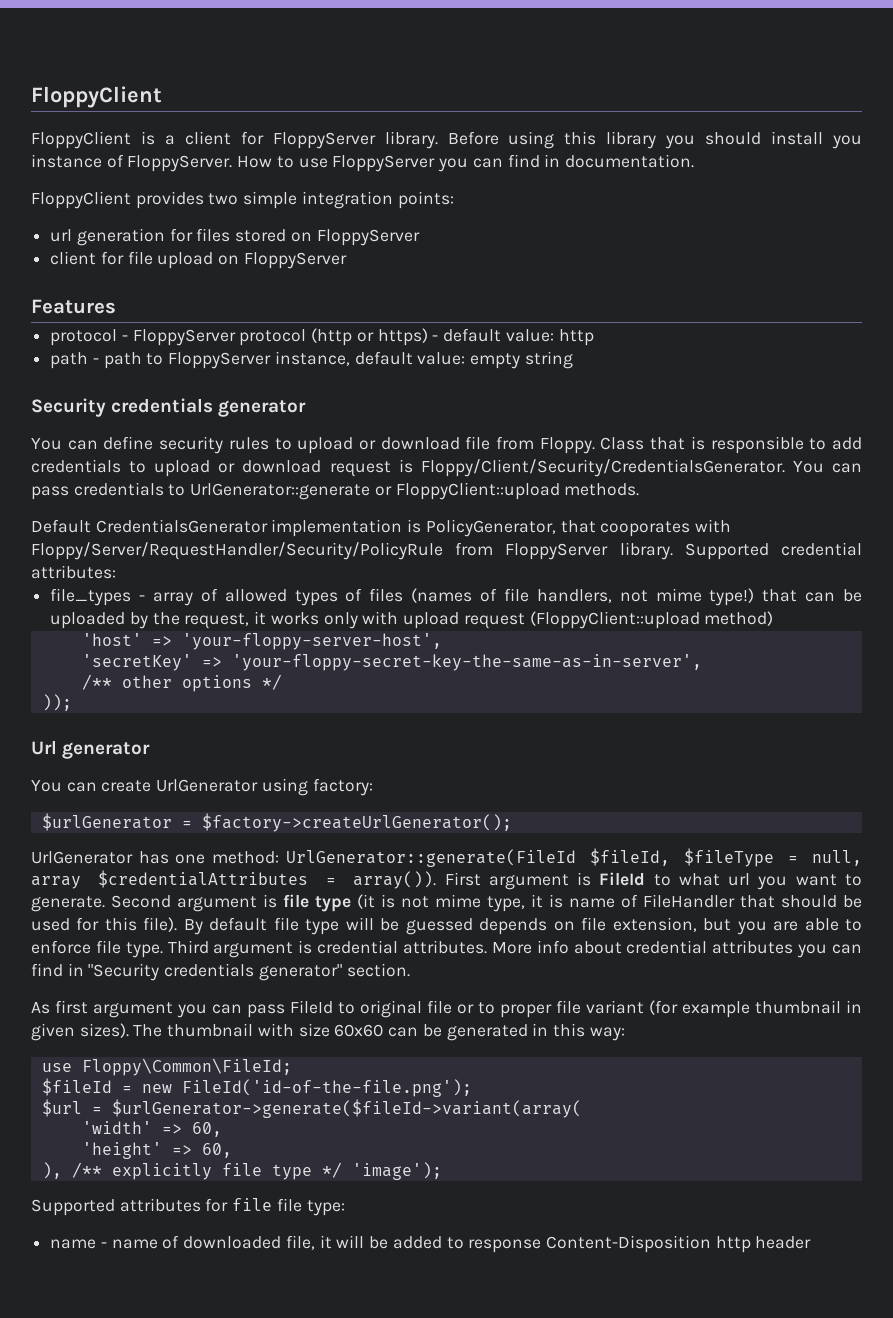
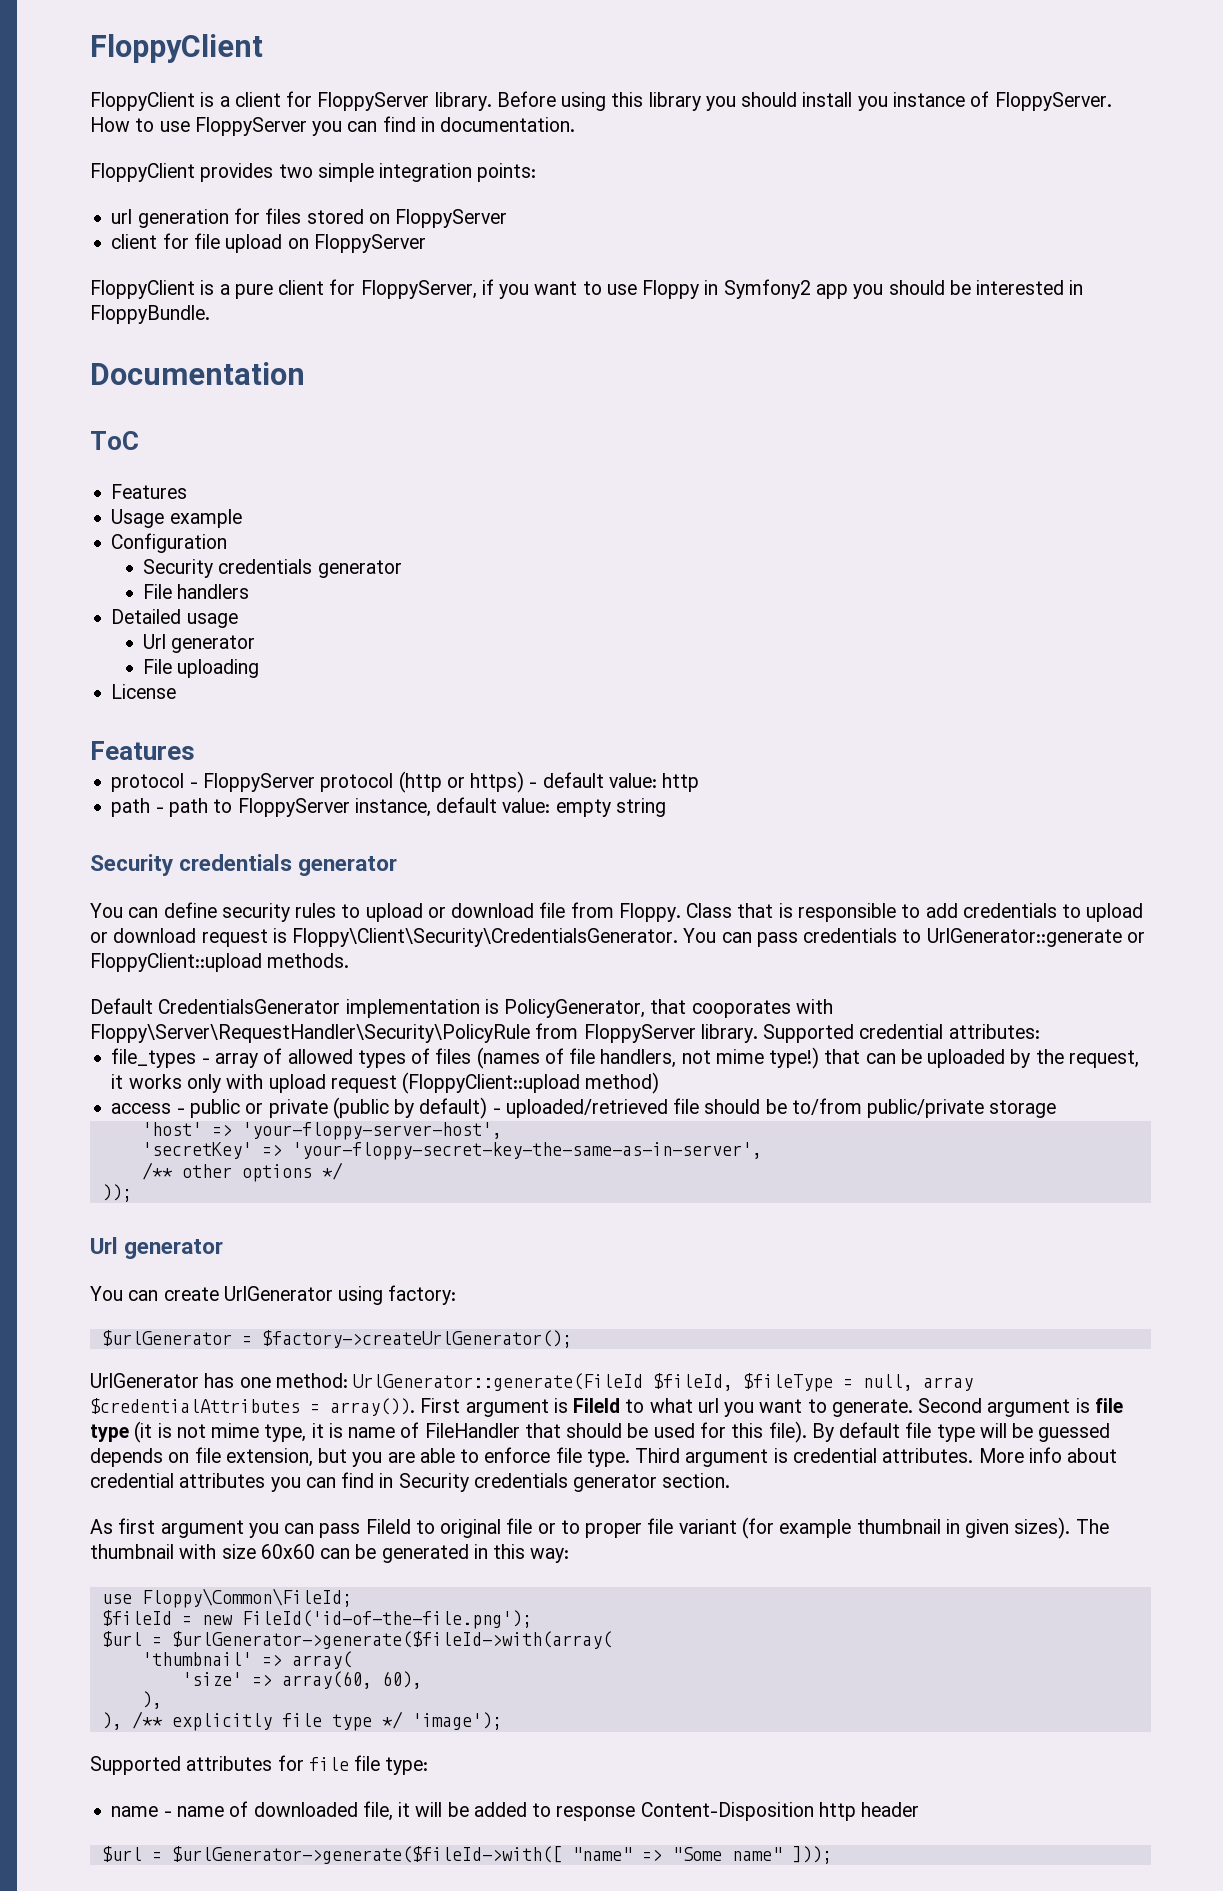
(347, 260) none -> [90,279,1084,299] [90,305,210,324] [90,362,305,385] [90,431,139,450] [111,484,188,499] [111,509,242,528] [111,533,228,553] [143,559,402,578] [143,584,250,599] [111,609,238,628] [143,634,256,653] [143,659,260,678] [111,684,177,699] // FloppyClient is a pure client for FloppyServer, if you want to use Floppy in Symfony2 app you should be interested in FloppyBundle. // Documentation // ToC // Features // Usage example // Configuration // Security credentials generator // File handlers // Detailed usage // Url generator // File uploading // License
[420,459,785,477] Floppy/Client/Security/CredentialsGenerator. -> [292,928,679,947] Floppy\Client\Security\CredentialsGenerator.
[31,542,443,560] Floppy/Server/RequestHandler/Security/PolicyRule -> [90,1024,530,1043] Floppy\Server\RequestHandler\Security\PolicyRule
(774, 618) none -> [111,1097,1057,1119] // access - public or private (public by default) - uploaded/retrieved file should be to/from public/private storage
[88,963,342,981] "Security credentials generator" -> [398,1473,658,1492] Security credentials generator
[111,1099,582,1118] [81,1121,222,1137] [81,1142,232,1159] $urlGenerator->generate($fileId->variant(array( // 'width' => 60, // 'height' => 60, -> [171,1631,612,1649] [141,1651,352,1669] [181,1671,422,1689] [141,1691,162,1709] $urlGenerator->generate($fileId->with(array( // 'thumbnail' => array( // 'size' => array(60, 60), // ),
(812, 1242) none -> [101,1846,832,1864] // $url = $urlGenerator->generate($fileId->with([ "name" => "Some name" ]));

